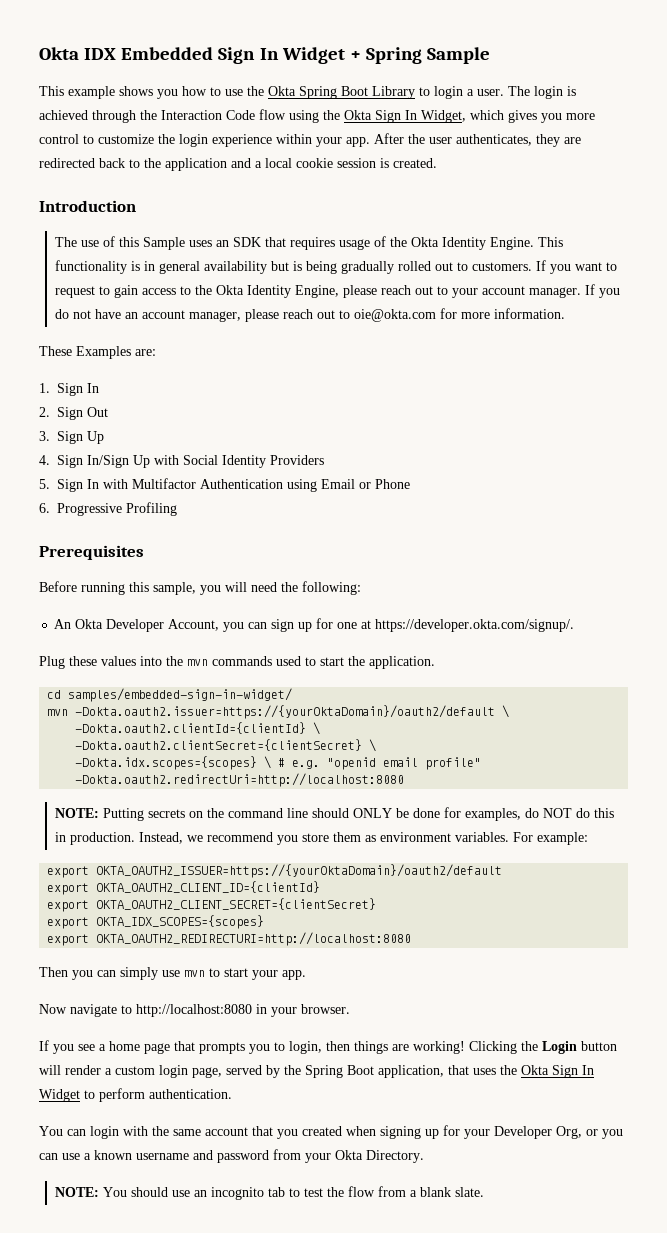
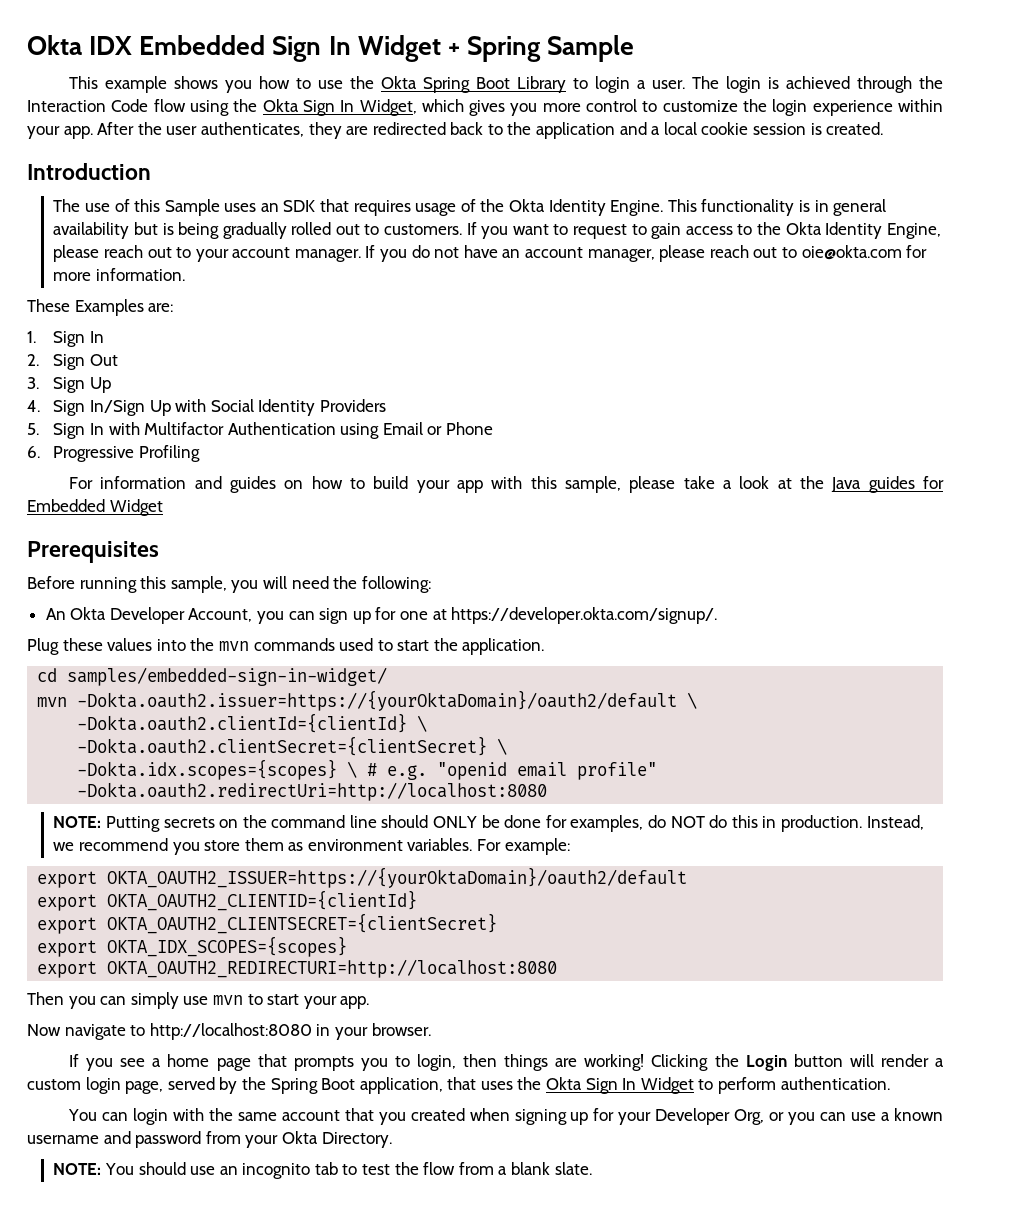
(177, 509) none -> [69,476,945,493] [27,499,163,516] // For information and guides on how to build your app with this sample, please take a look at the Java guides for Embedded Widget
[96,881,321,893] [47,898,377,912] OKTA_OAUTH2_CLIENT_ID={clientId} // export OKTA_OAUTH2_CLIENT_SECRET={clientSecret} -> [107,890,418,911] [37,913,498,934] OKTA_OAUTH2_CLIENTID={clientId} // export OKTA_OAUTH2_CLIENTSECRET={clientSecret}

